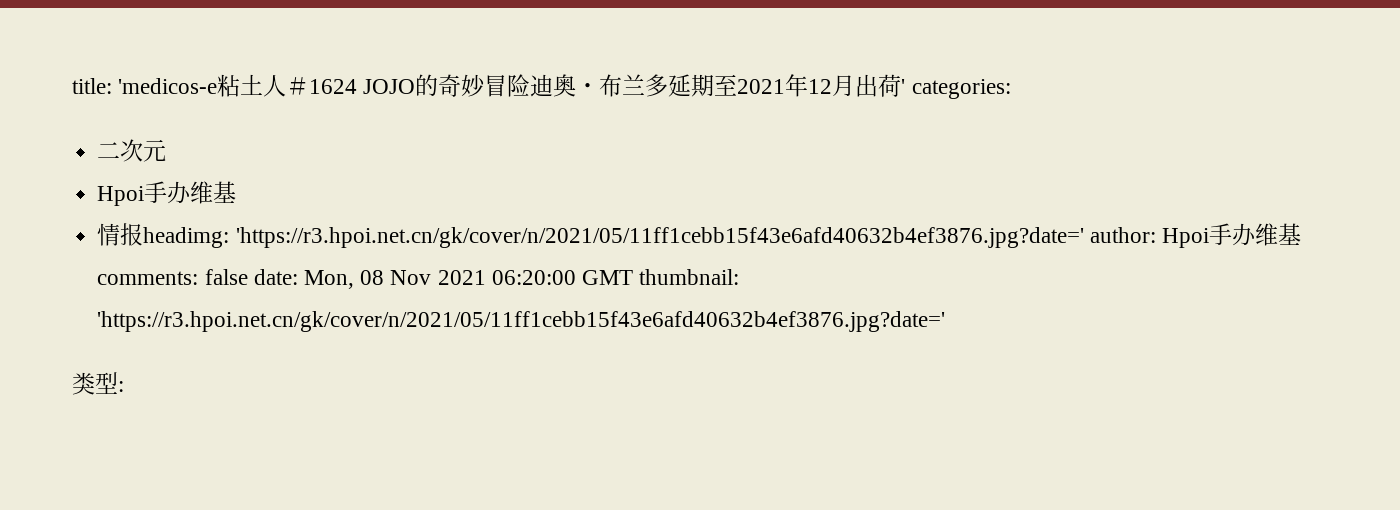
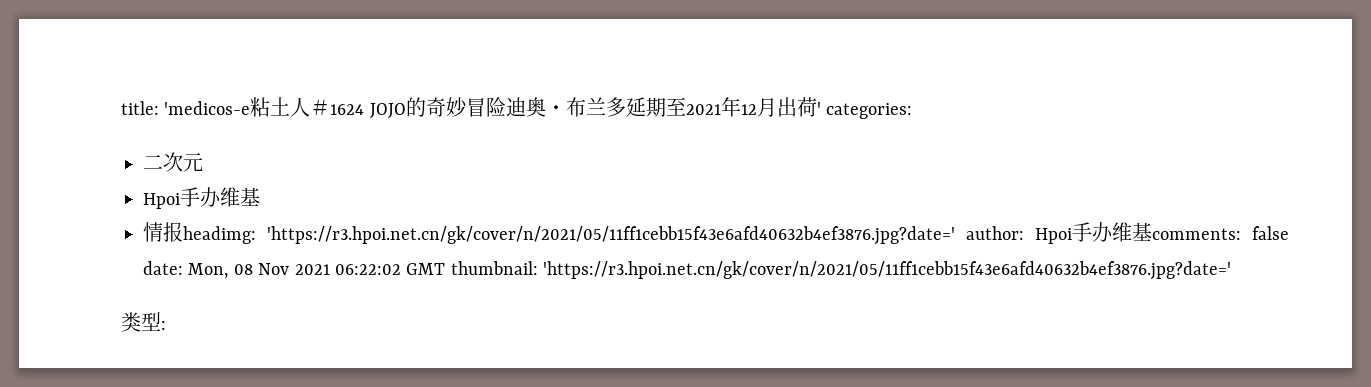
[491,270,576,285] 06:20:00 -> [335,264,401,275] 06:22:02

